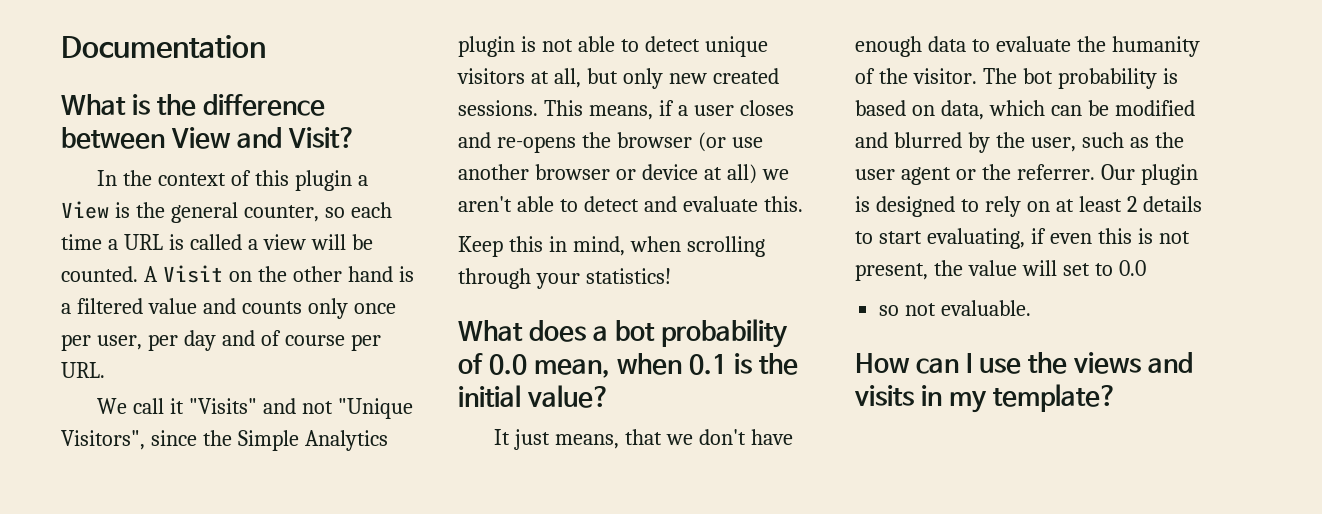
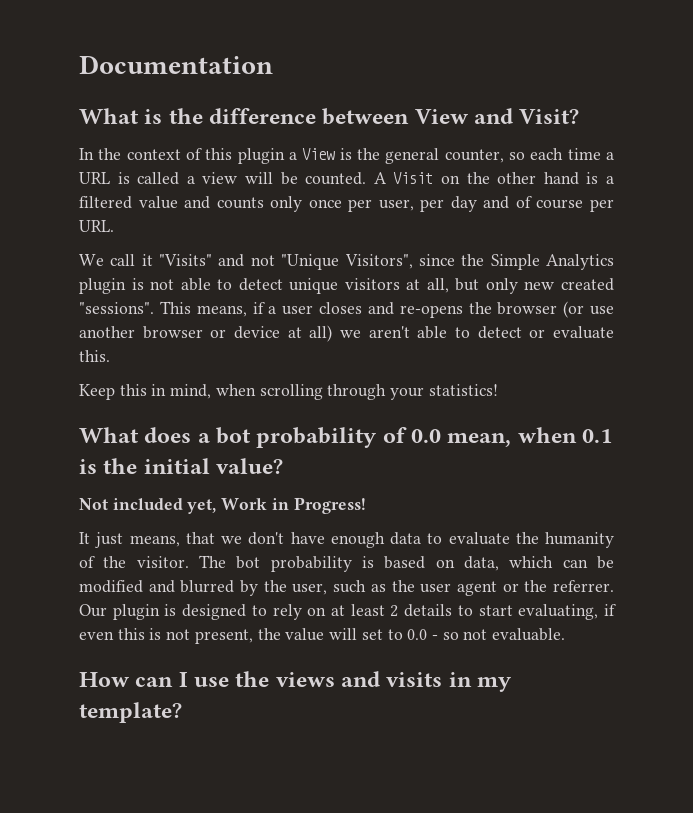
[458,100,538,116] sessions. -> [79,302,154,314] "sessions".
[643,196,677,212] and -> [529,329,546,338] or
(611, 396) none -> [79,497,366,514] // Not included yet, Work in Progress!
(1146, 268) // -> [431,635,438,640] -

